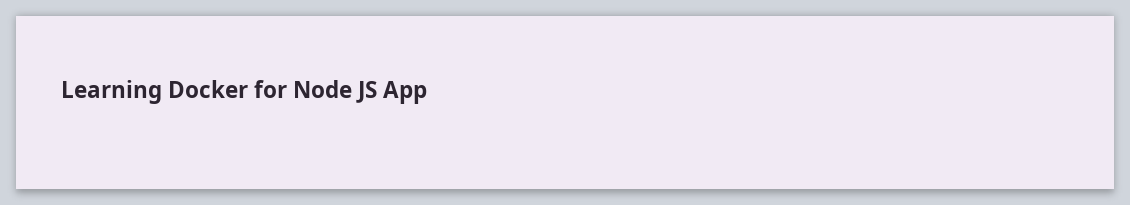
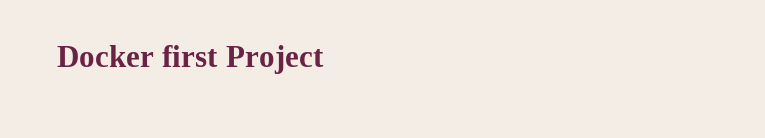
[61,80,428,104] Learning Docker for Node JS App -> [57,45,324,74] Docker first Project

